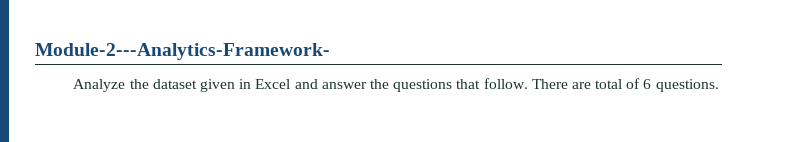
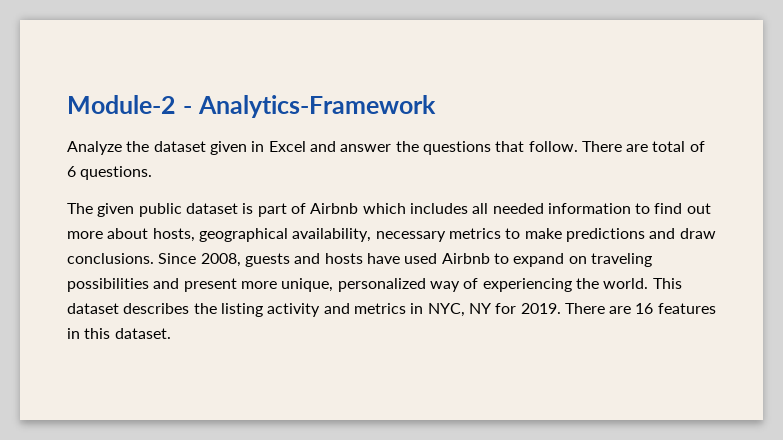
[35,43,330,60] Module-2---Analytics-Framework- -> [67,95,436,118] Module-2 - Analytics-Framework
(719, 85) none -> [67,203,711,217] [67,228,716,242] [67,253,652,267] [67,278,682,292] [67,303,716,317] [67,328,171,339] // The given public dataset is part of Airbnb which includes all needed information to find out more about hosts, geographical availability, necessary metrics to make predictions and draw conclusions. Since 2008, guests and hosts have used Airbnb to expand on traveling possibilities and present more unique, personalized way of experiencing the world. This dataset describes the listing activity and metrics in NYC, NY for 2019. There are 16 features in this dataset.

